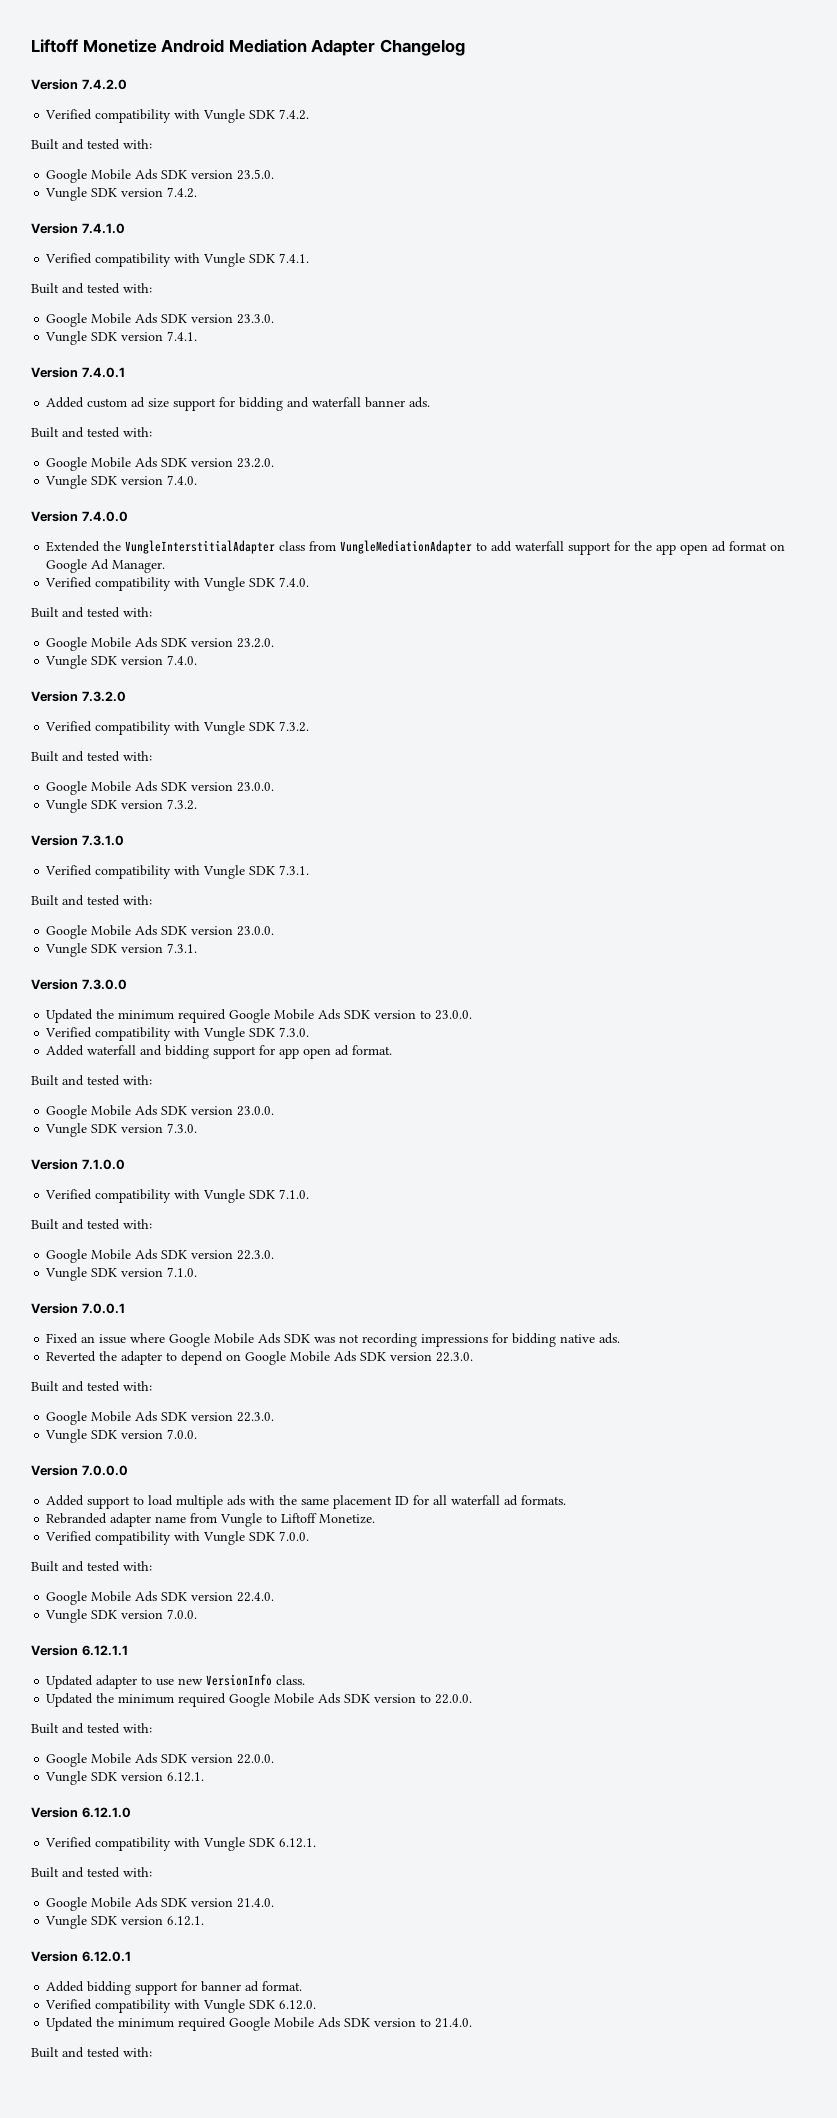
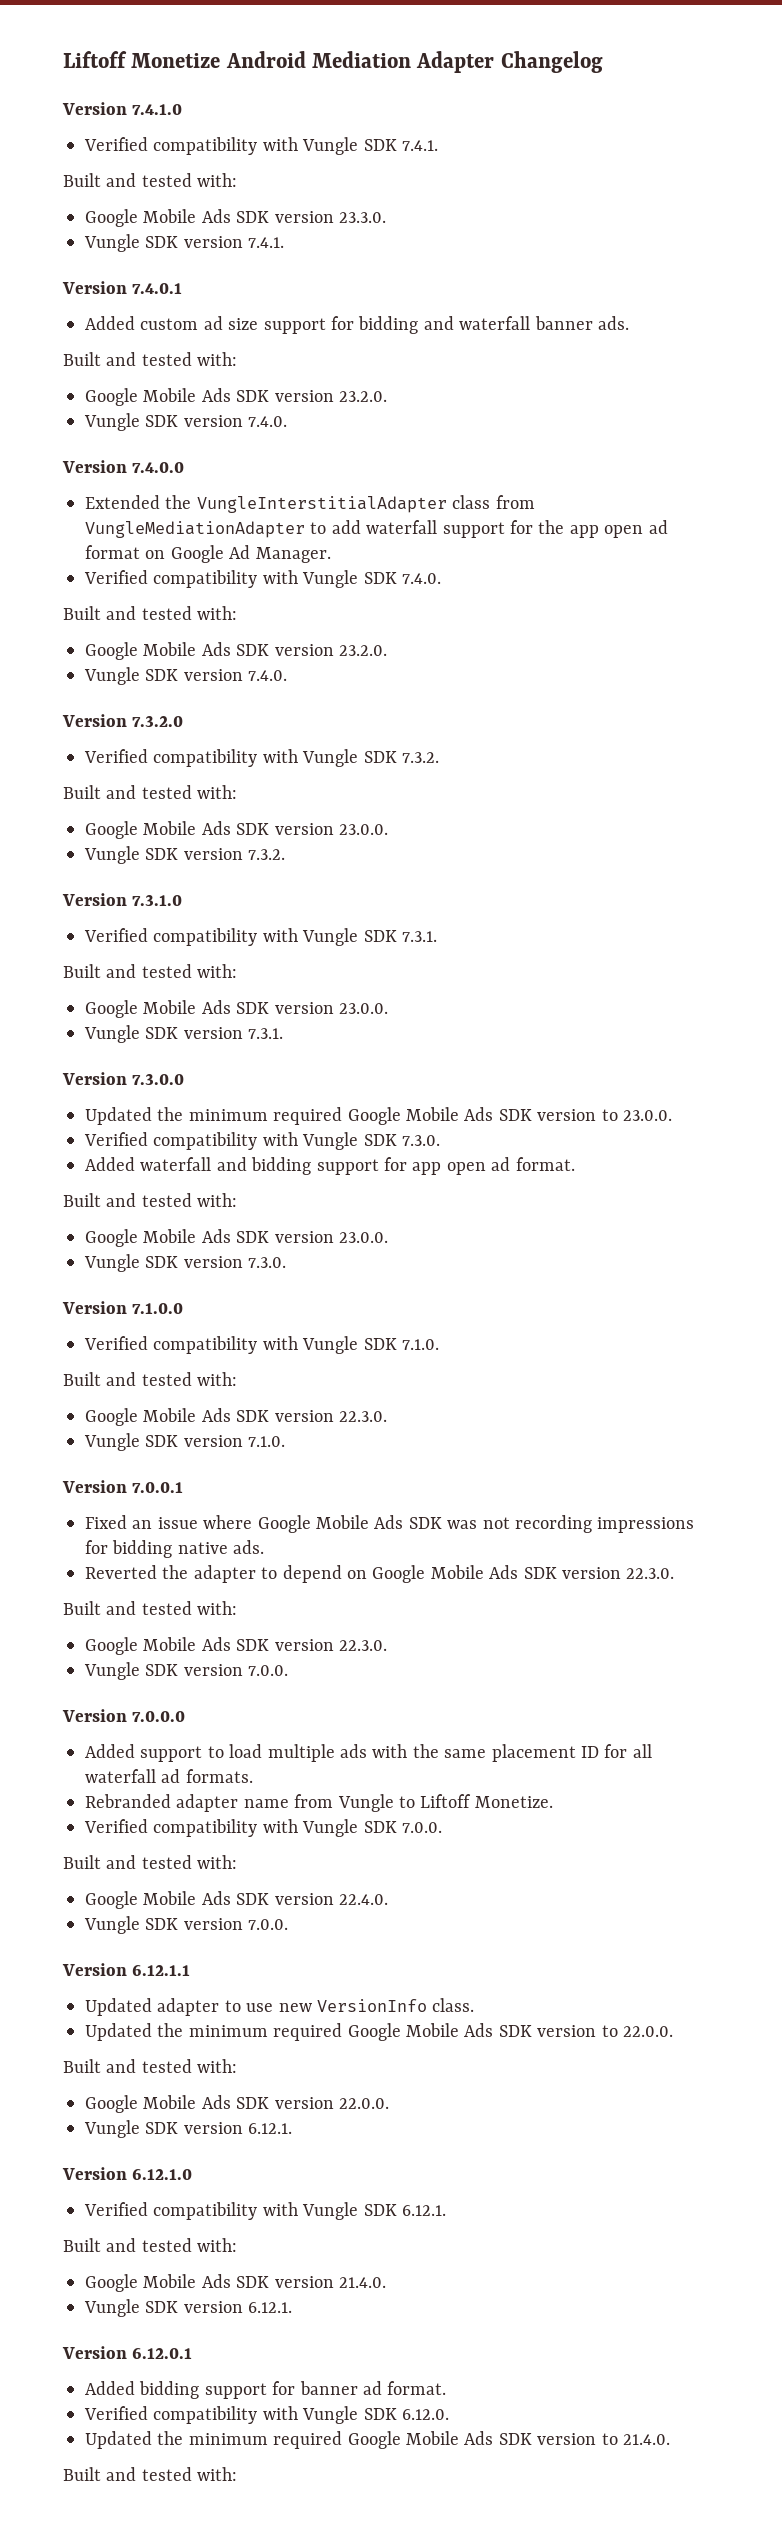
[31,79,127,90] [45,109,310,123] [31,139,152,150] [46,169,275,183] [45,187,198,201] // Version 7.4.2.0 // Verified compatibility with Vungle SDK 7.4.2. // Built and tested with: // Google Mobile Ads SDK version 23.5.0. // Vungle SDK version 7.4.2. -> (603, 62) none

